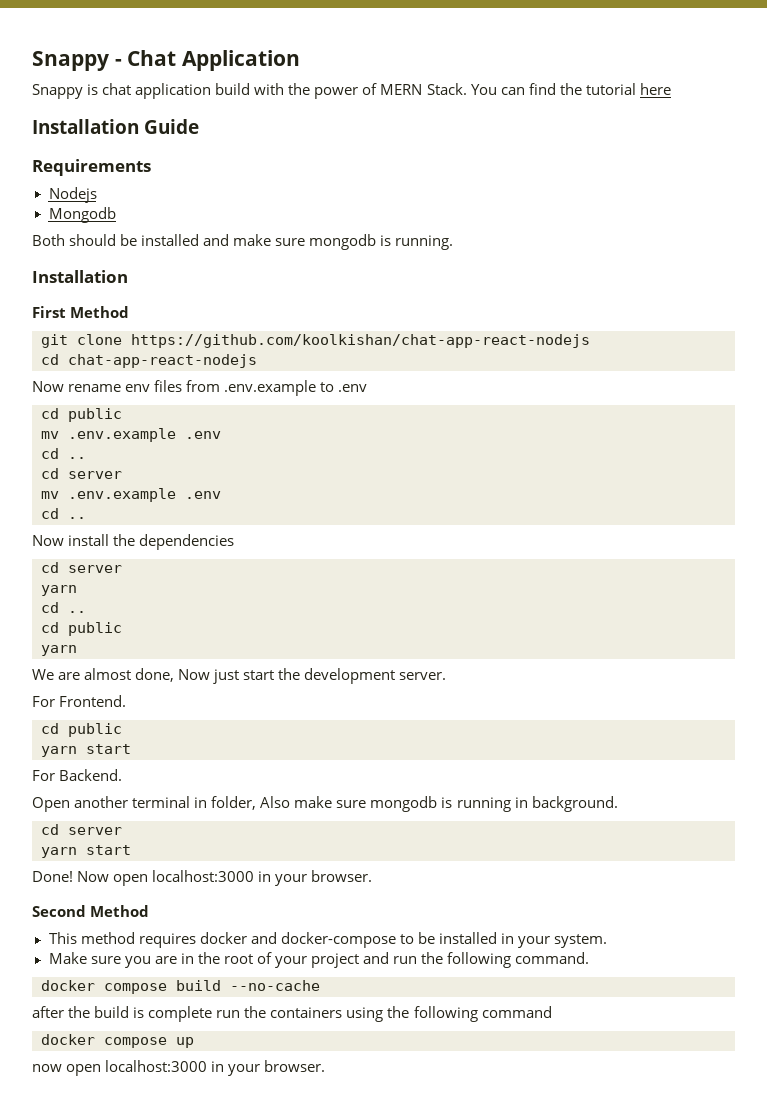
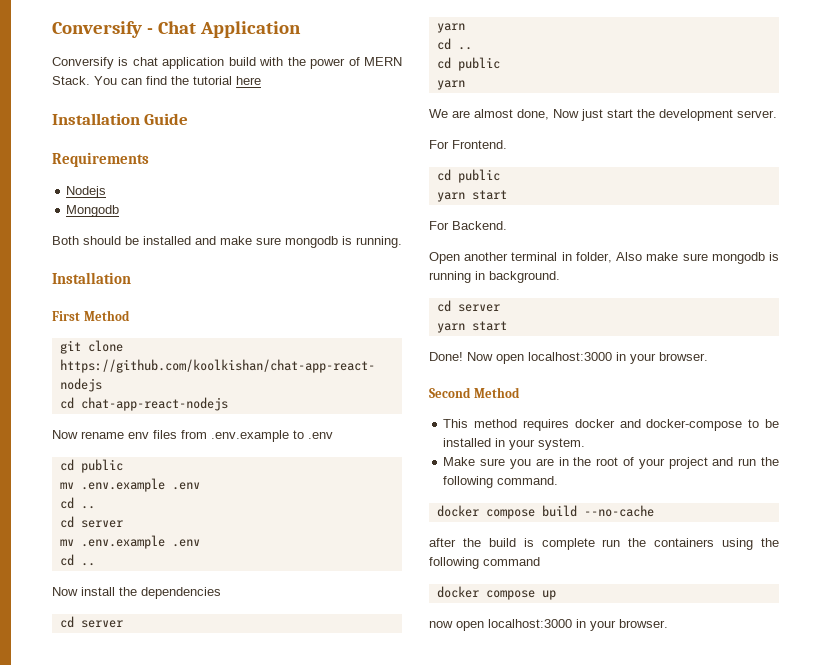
[32,51,109,71] Snappy -> [52,21,142,38] Conversify
[32,84,83,99] Snappy -> [52,57,114,69] Conversify

